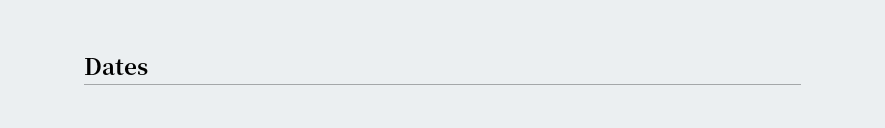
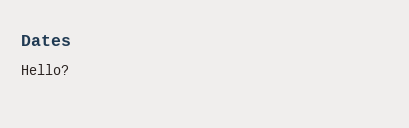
(148, 66) none -> [21,64,69,75] // Hello?

